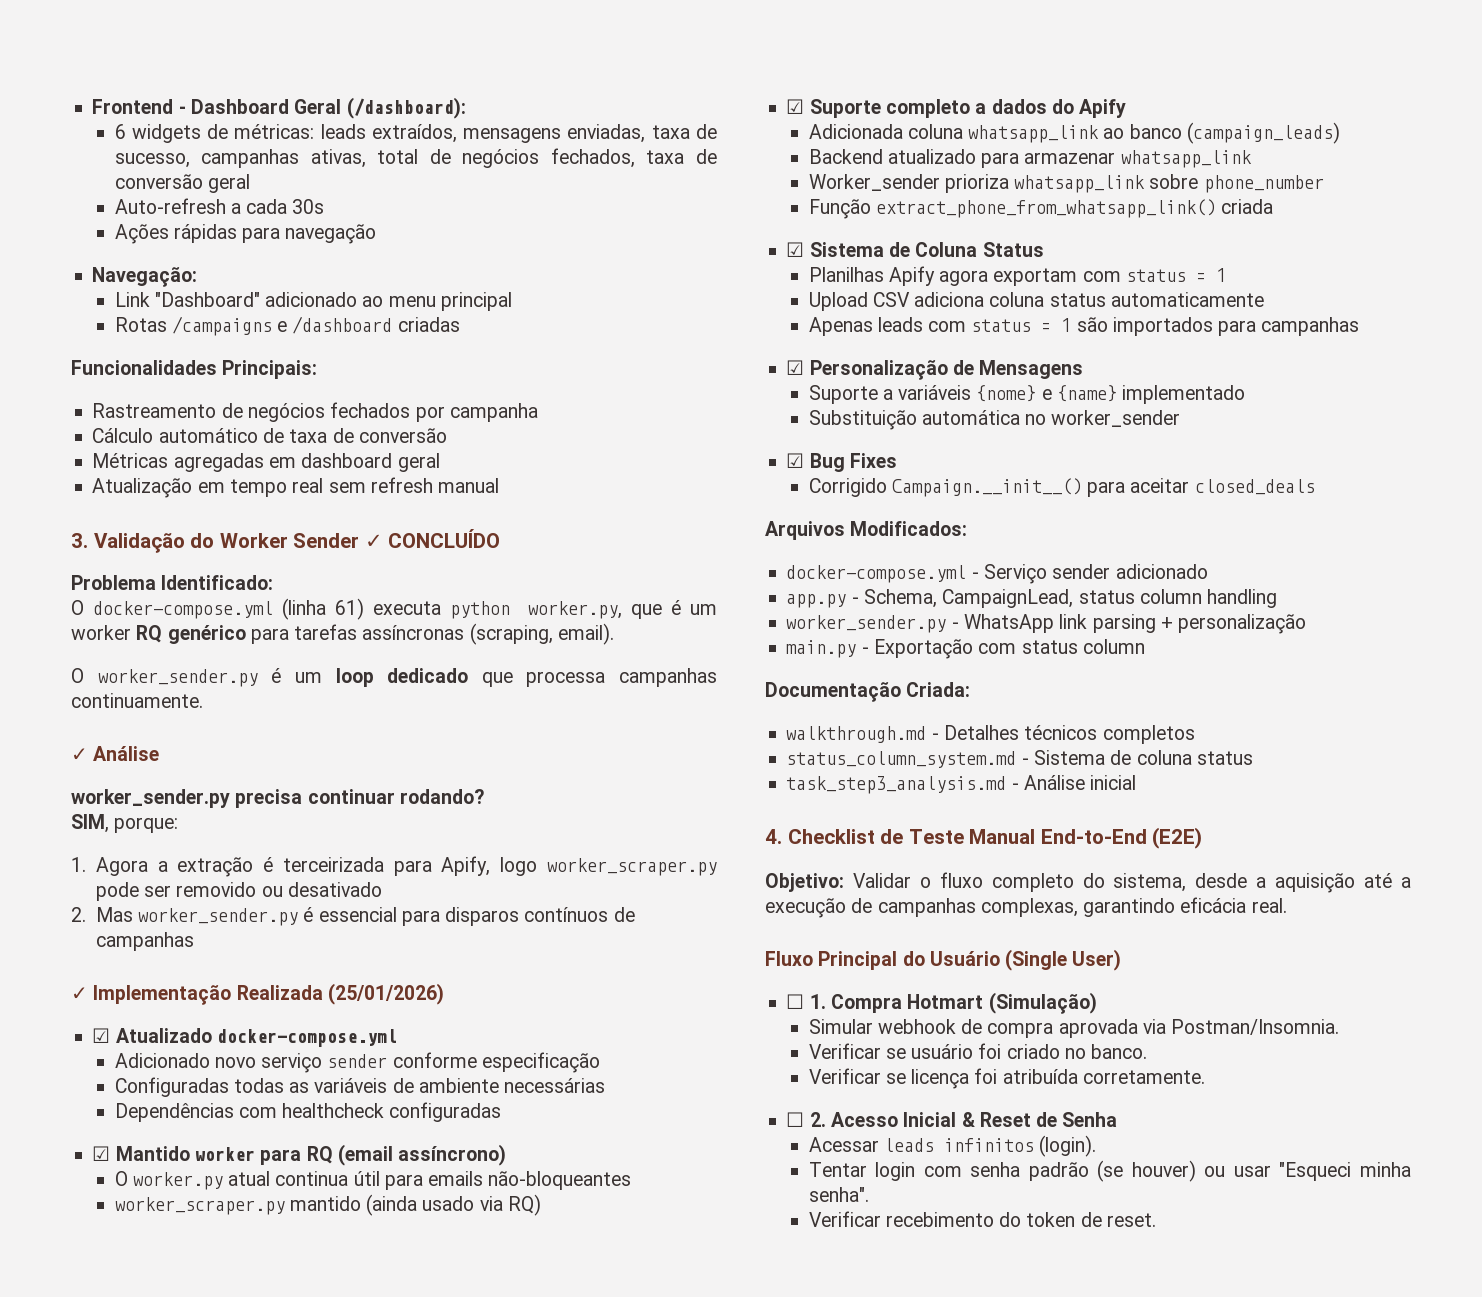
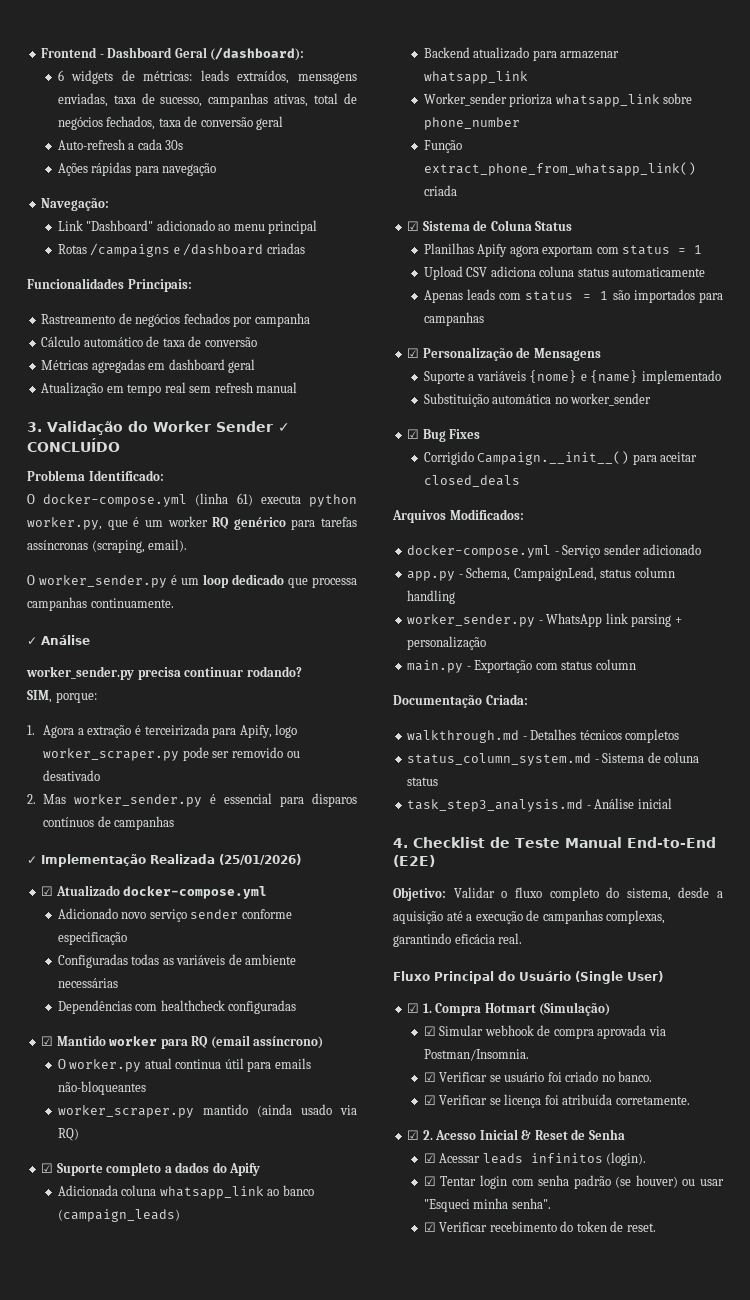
[786,994,805,1009] ☐ -> [407,1003,420,1013] ☑
(1097, 1003) none -> [423,1026,436,1036] ☑
(1340, 1027) none -> [423,1072,436,1082] ☑
(1148, 1051) none -> [423,1095,436,1105] ☑
[786,1112,805,1127] ☐ -> [407,1130,420,1140] ☑
(1118, 1119) none -> [423,1153,436,1163] ☑
(1097, 1146) none -> [423,1176,436,1186] ☑
(869, 1194) none -> [423,1222,436,1232] ☑

